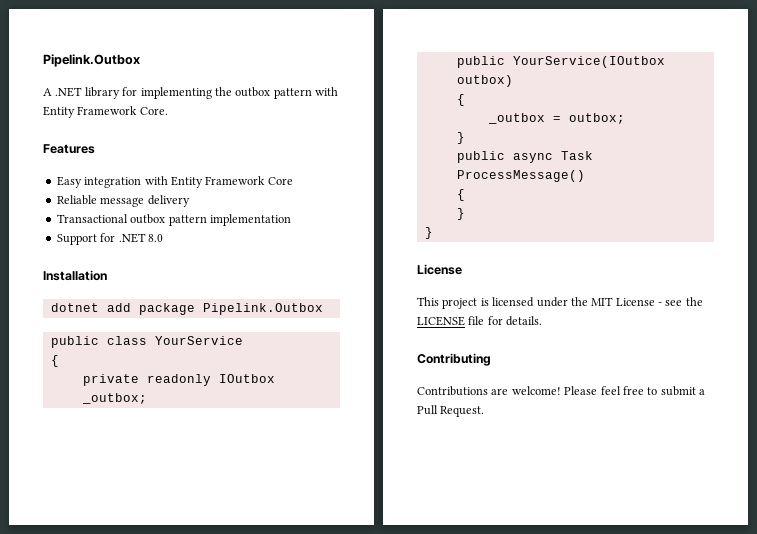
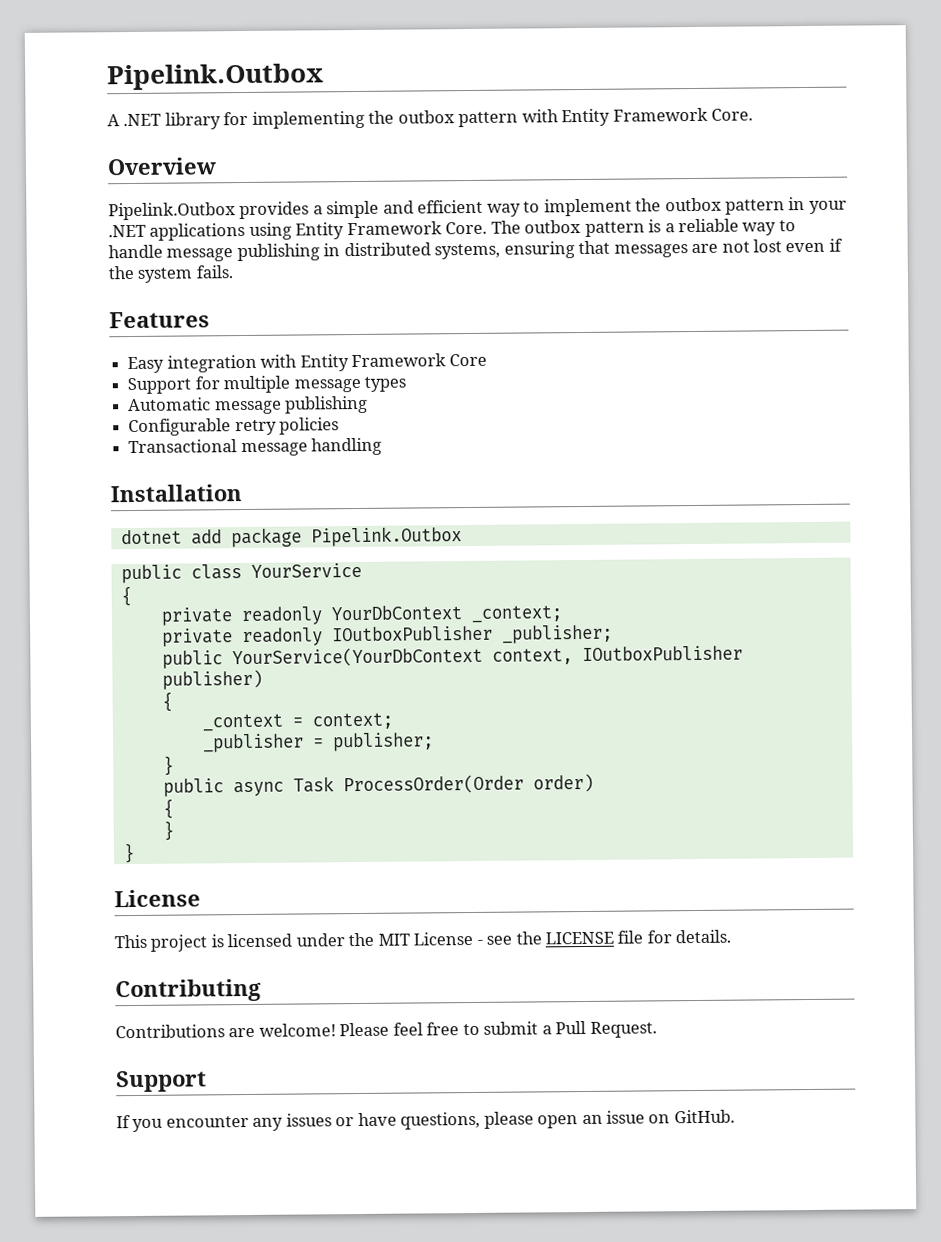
(168, 111) none -> [107,157,217,176] [108,197,847,221] [108,218,796,241] [108,238,843,262] [108,265,233,283] // Overview // Pipelink.Outbox provides a simple and efficient way to implement the outbox pattern in your .NET applications using Entity Framework Core. The outbox pattern is a reliable way to handle message publishing in distributed systems, ensuring that messages are not lost even if the system fails.
[56,195,190,207] [56,214,291,226] [56,233,163,245] Reliable message delivery // Transactional outbox pattern implementation // Support for .NET 8.0 -> [127,375,406,395] [128,395,369,415] [128,417,340,437] [128,437,383,457] Support for multiple message types // Automatic message publishing // Configurable retry policies // Transactional message handling
[218,374,275,383] [81,393,147,404] [456,56,665,68] [456,75,513,87] [456,94,465,106] [487,113,625,124] IOutbox _outbox; // public YourService(IOutbox outbox) // { // _outbox = outbox; -> [330,605,563,623] [161,624,613,647] [161,645,743,669] [161,669,263,690] [161,691,173,712] [201,712,393,732] [201,732,434,753] YourDbContext _context; // private readonly IOutboxPublisher _publisher; // public YourService(YourDbContext context, IOutboxPublisher publisher) // { // _context = context; // _publisher = publisher;
[456,170,585,182] ProcessMessage() -> [342,773,594,795] ProcessOrder(Order order)
(485, 411) none -> [115,1070,207,1093] [116,1109,735,1133] // Support // If you encounter any issues or have questions, please open an issue on GitHub.

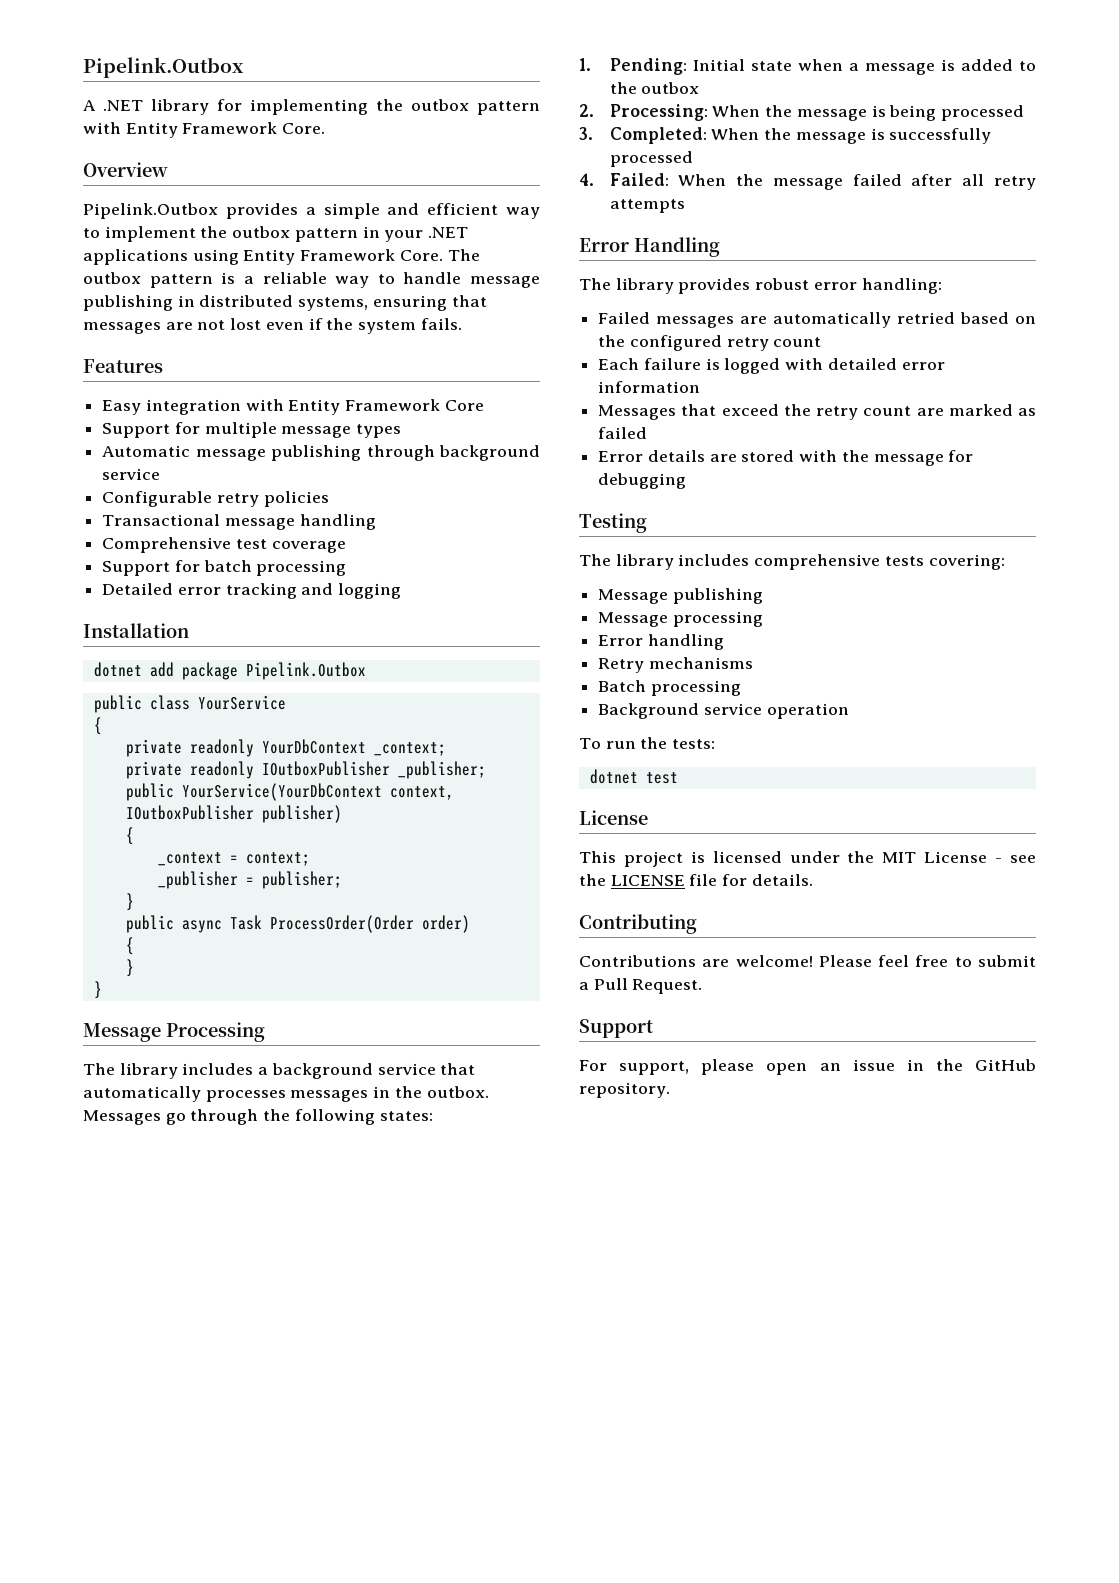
(369, 404) none -> [366,445,540,461] [102,468,161,480] through background service
(383, 446) none -> [102,537,346,553] [102,560,347,576] [102,583,402,599] // Comprehensive test coverage // Support for batch processing // Detailed error tracking and logging
(135, 853) none -> [83,1022,265,1042] [83,1063,476,1079] [83,1086,489,1102] [83,1109,433,1125] [579,58,1036,75] [609,82,700,94] [579,104,1025,121] [579,127,992,144] [609,151,693,167] [579,173,1036,190] [609,199,685,213] [579,237,720,257] [579,278,942,294] [598,312,1036,328] [598,335,822,351] [598,358,945,374] [598,381,701,393] [598,404,1036,420] [598,427,648,439] [598,450,974,466] [598,473,687,489] [579,513,647,533] [579,554,1005,570] [598,588,763,604] [598,611,763,627] [598,634,724,650] [598,657,753,673] [598,680,741,696] [598,703,849,719] [579,737,716,749] [589,769,678,784] // Message Processing // The library includes a background service that automatically processes messages in the outbox. Messages go through the following states: // 1. Pending: Initial state when a message is added to the outbox // 2. Processing: When the message is being processed // 3. Completed: When the message is successfully processed // 4. Failed: When the message failed after all retry attempts // Error Handling // The library provides robust error handling: // Failed messages are automatically retried based on the configured retry count // Each failure is logged with detailed error information // Messages that exceed the retry count are marked as failed // Error details are stored with the message for debugging // Testing // The library includes comprehensive tests covering: // Message publishing // Message processing // Error handling // Retry mechanisms // Batch processing // Background service operation // To run the tests: // dotnet test
[116,1109,735,1133] If you encounter any issues or have questions, please open an issue on GitHub. -> [579,1059,1036,1075] [579,1082,670,1098] For support, please open an issue in the GitHub repository.

